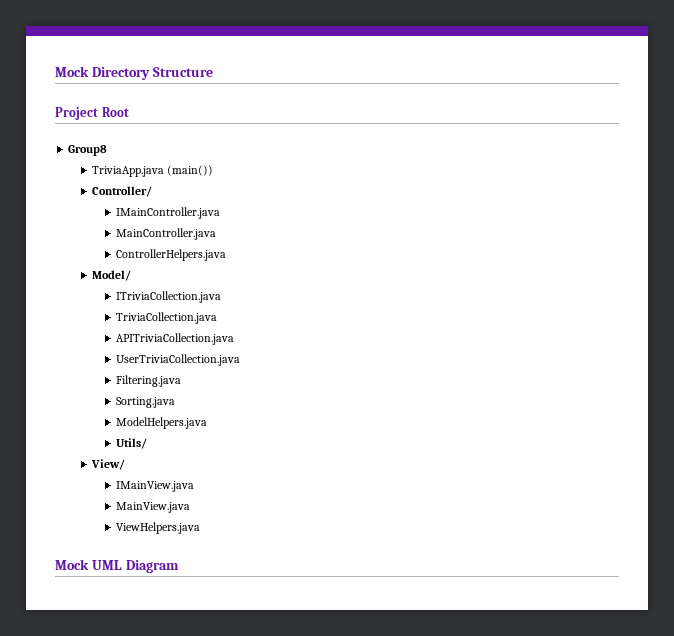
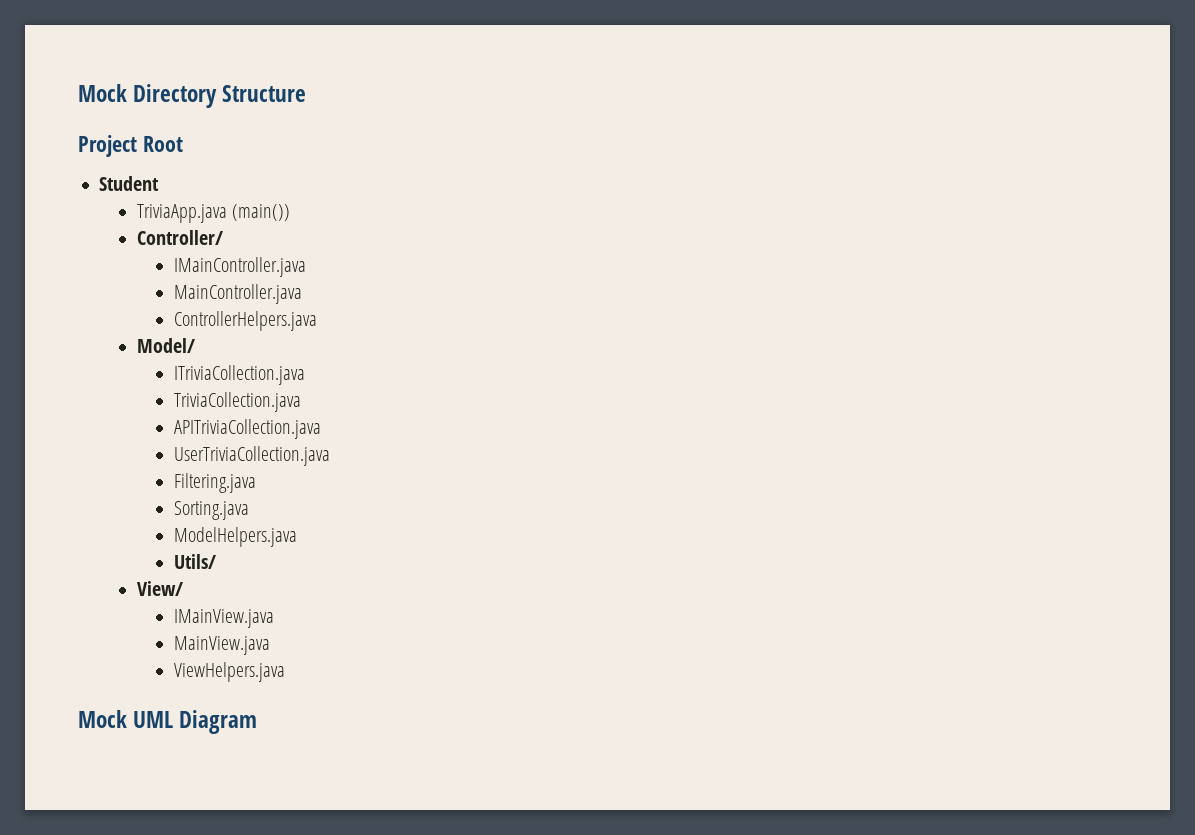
[68,145,108,156] Group8 -> [99,176,160,191] Student

